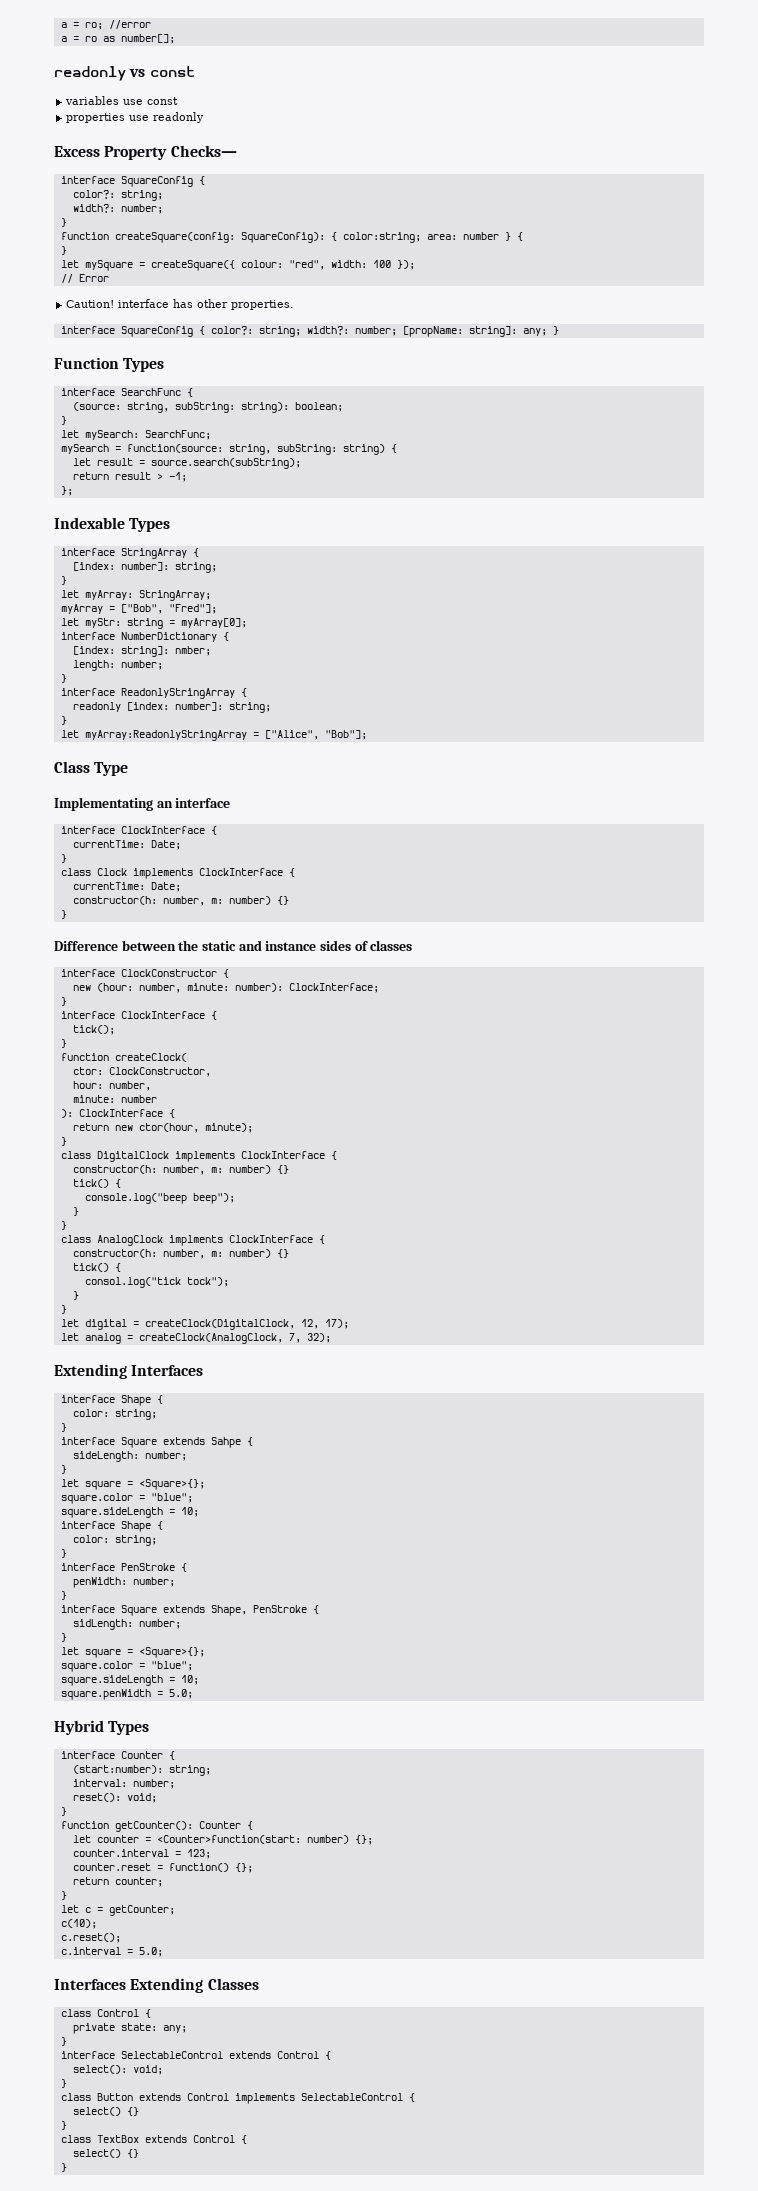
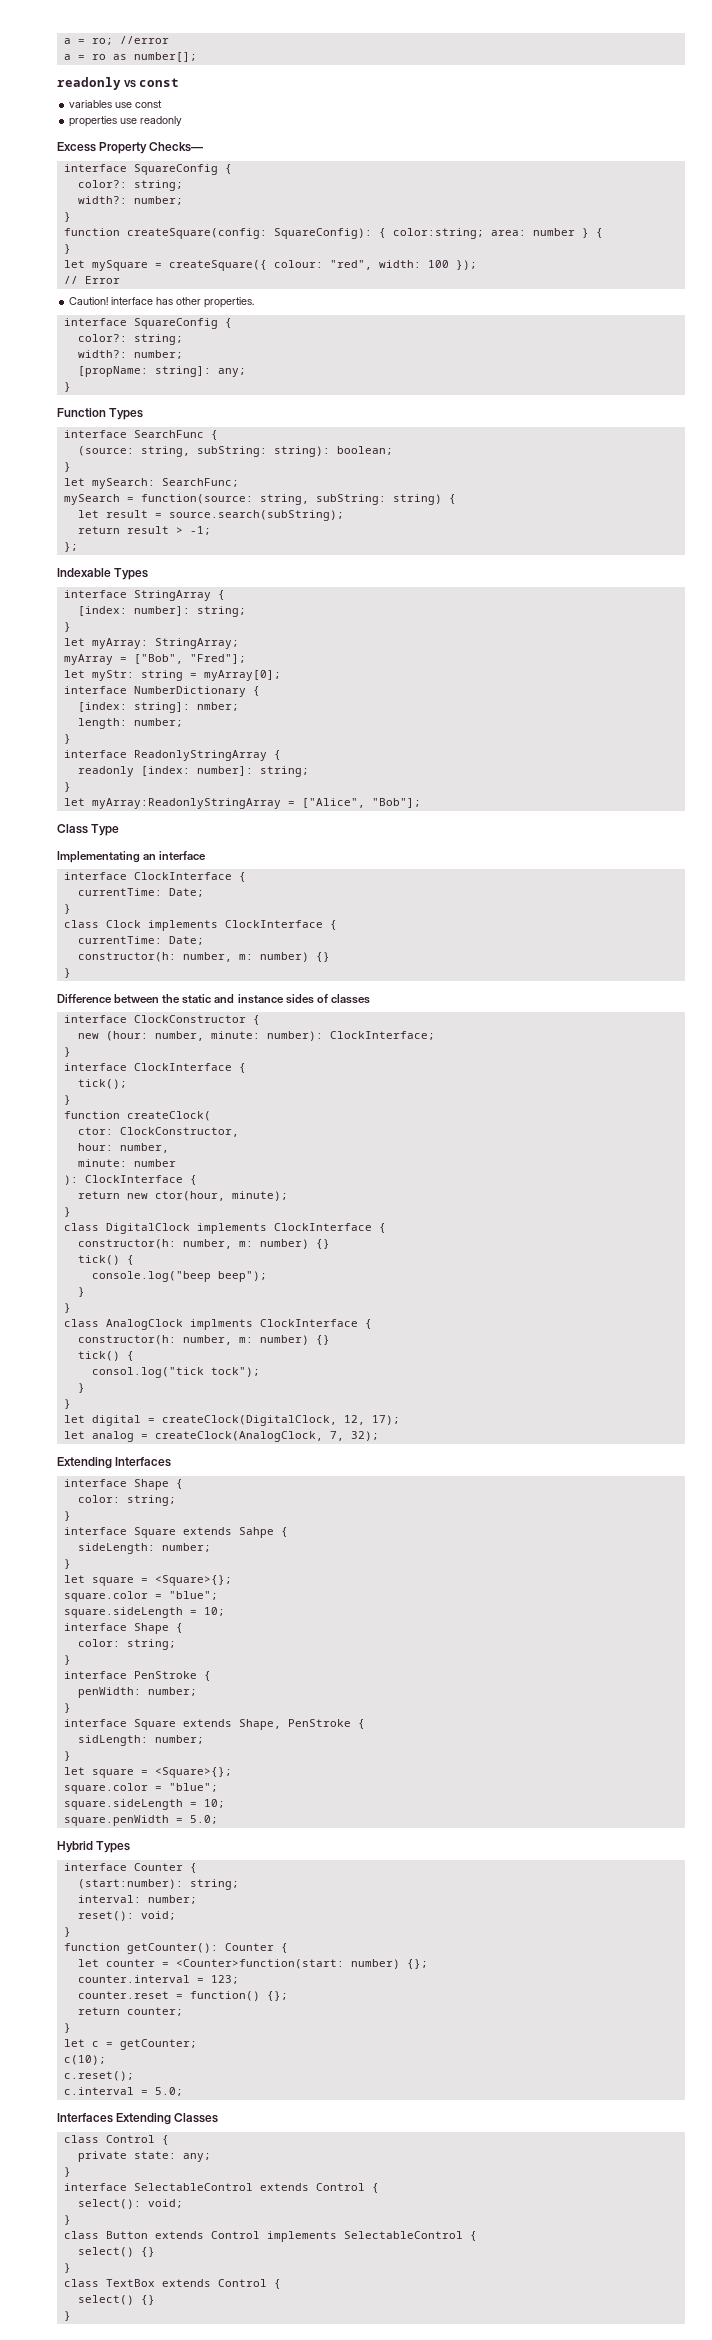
[210,326,397,337] color?: string; width?: number; -> [77,334,183,345] [77,350,183,359] // color?: string; // width?: number; //
(547, 332) none -> (246, 372) //

